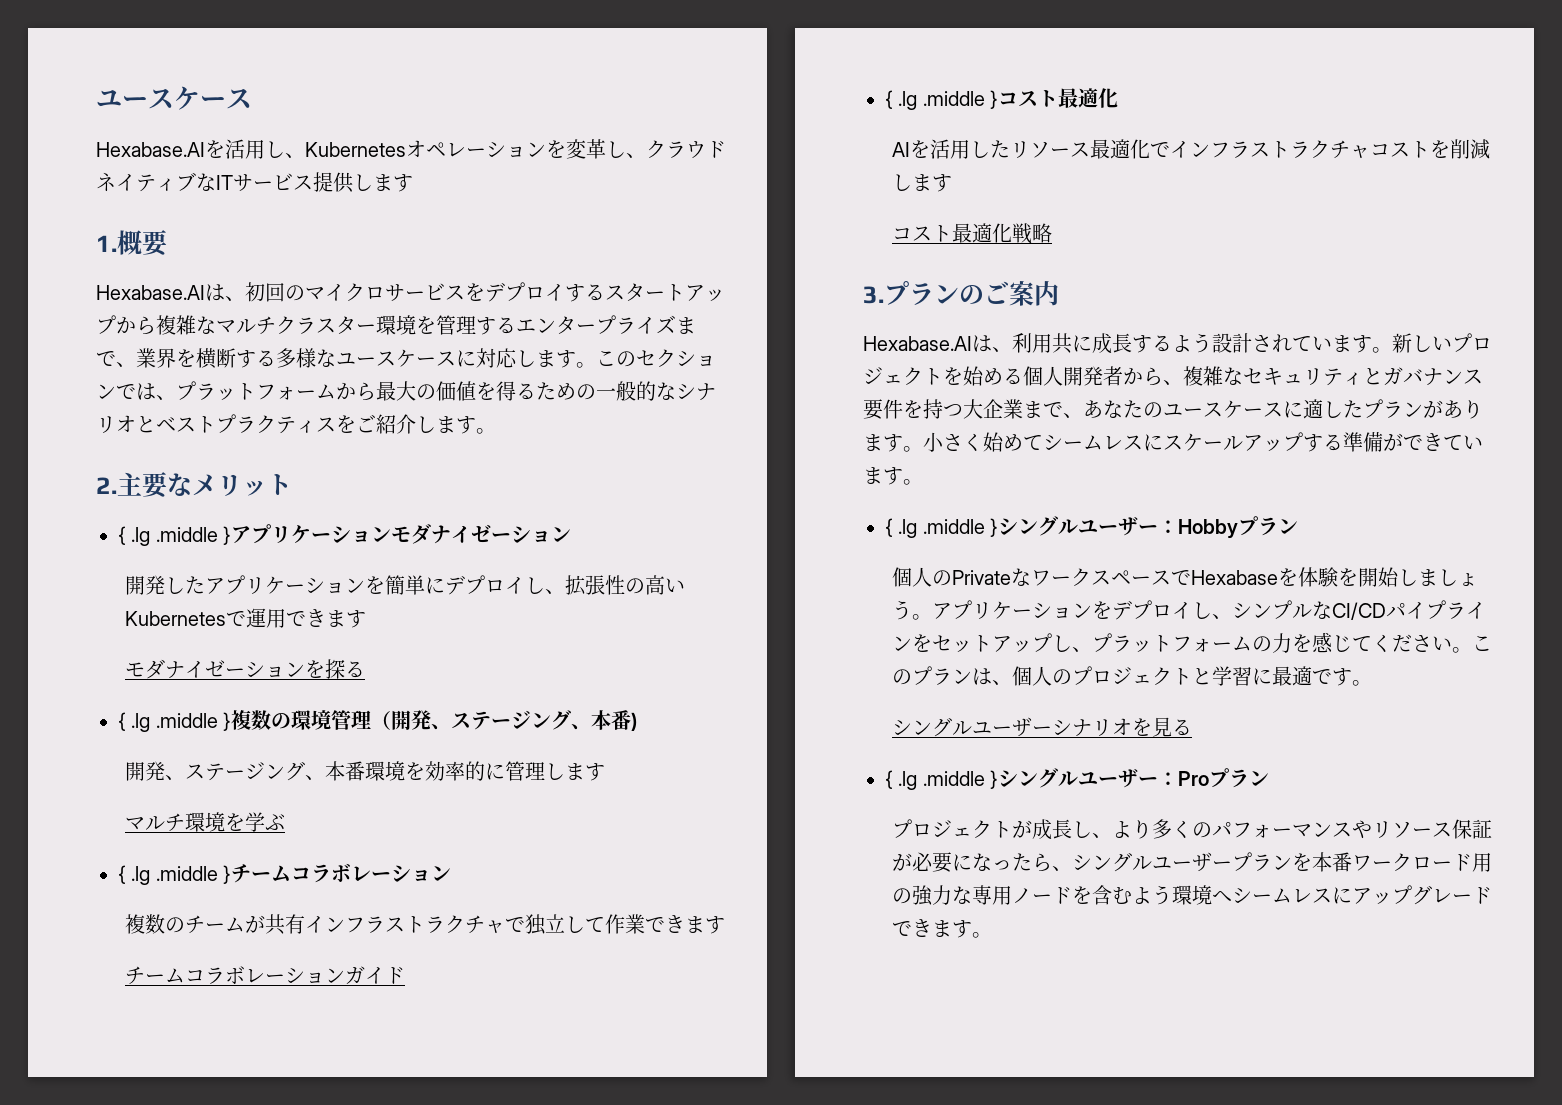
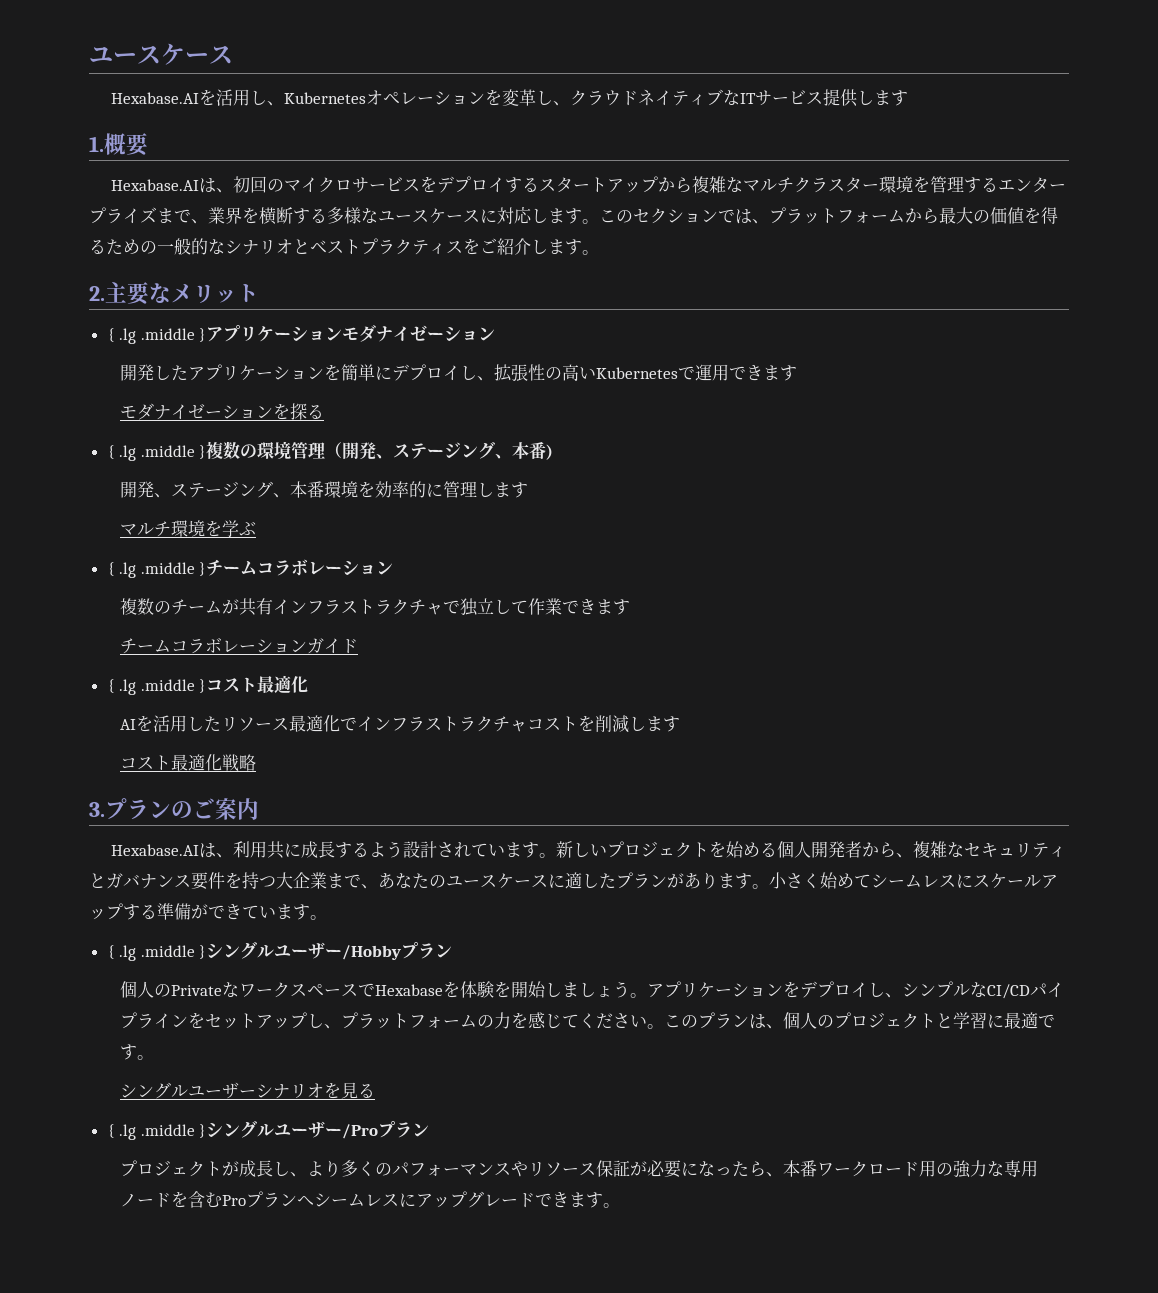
[1158,519,1239,539] ：Hobby -> [342,945,402,960] /Hobby
[1158,771,1210,786] ：Pro -> [342,1124,379,1139] /Pro
[1071,852,1312,872] シングルユーザープランを -> (784, 1174) none
[1131,885,1212,905] よう環境 -> [222,1191,298,1208] Proプラン

